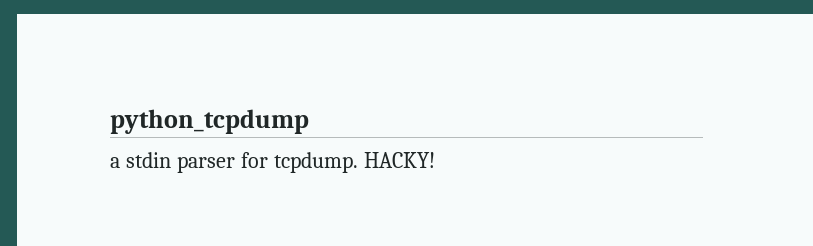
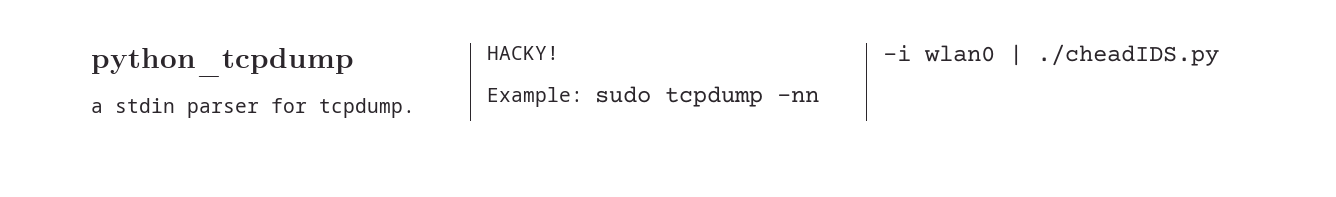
(435, 160) none -> [487,86,819,107] [883,44,1219,66] // Example: sudo tcpdump -nn -i wlan0 | ./cheadIDS.py

